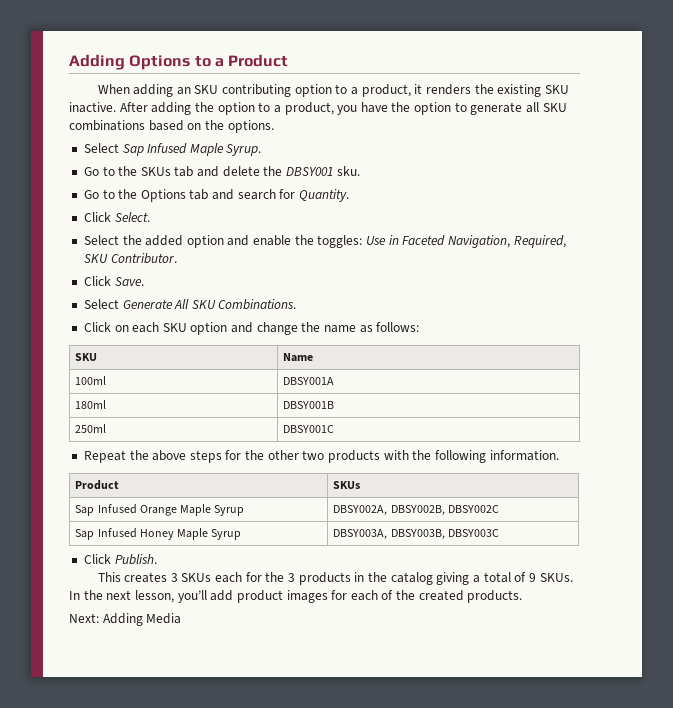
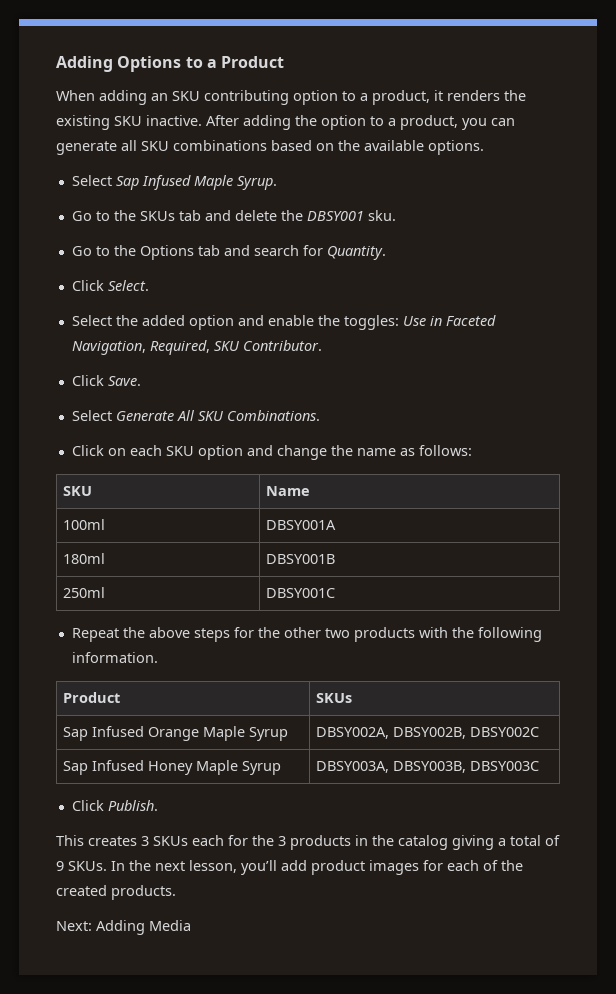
[360,102,467,115] have the option to -> [491,118,515,126] can
(224, 125) none -> [364,140,424,151] available

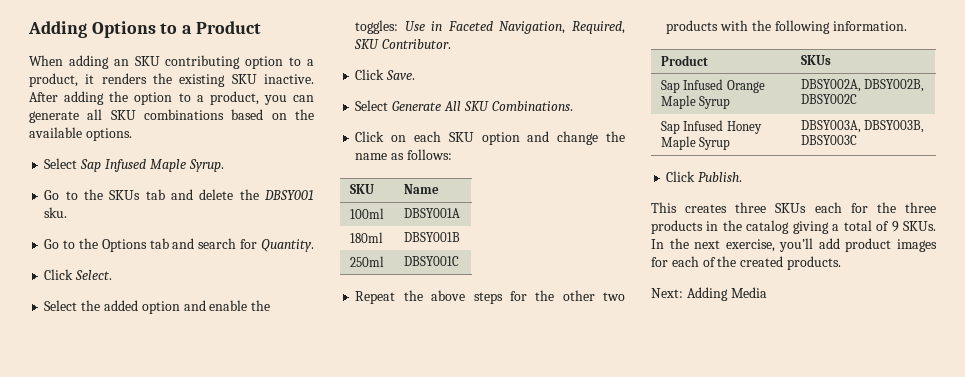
[141,836,149,846] 3 -> [735,202,767,213] three
[278,836,286,846] 3 -> [905,202,936,213] three
[189,860,237,873] lesson, -> [725,239,775,252] exercise,

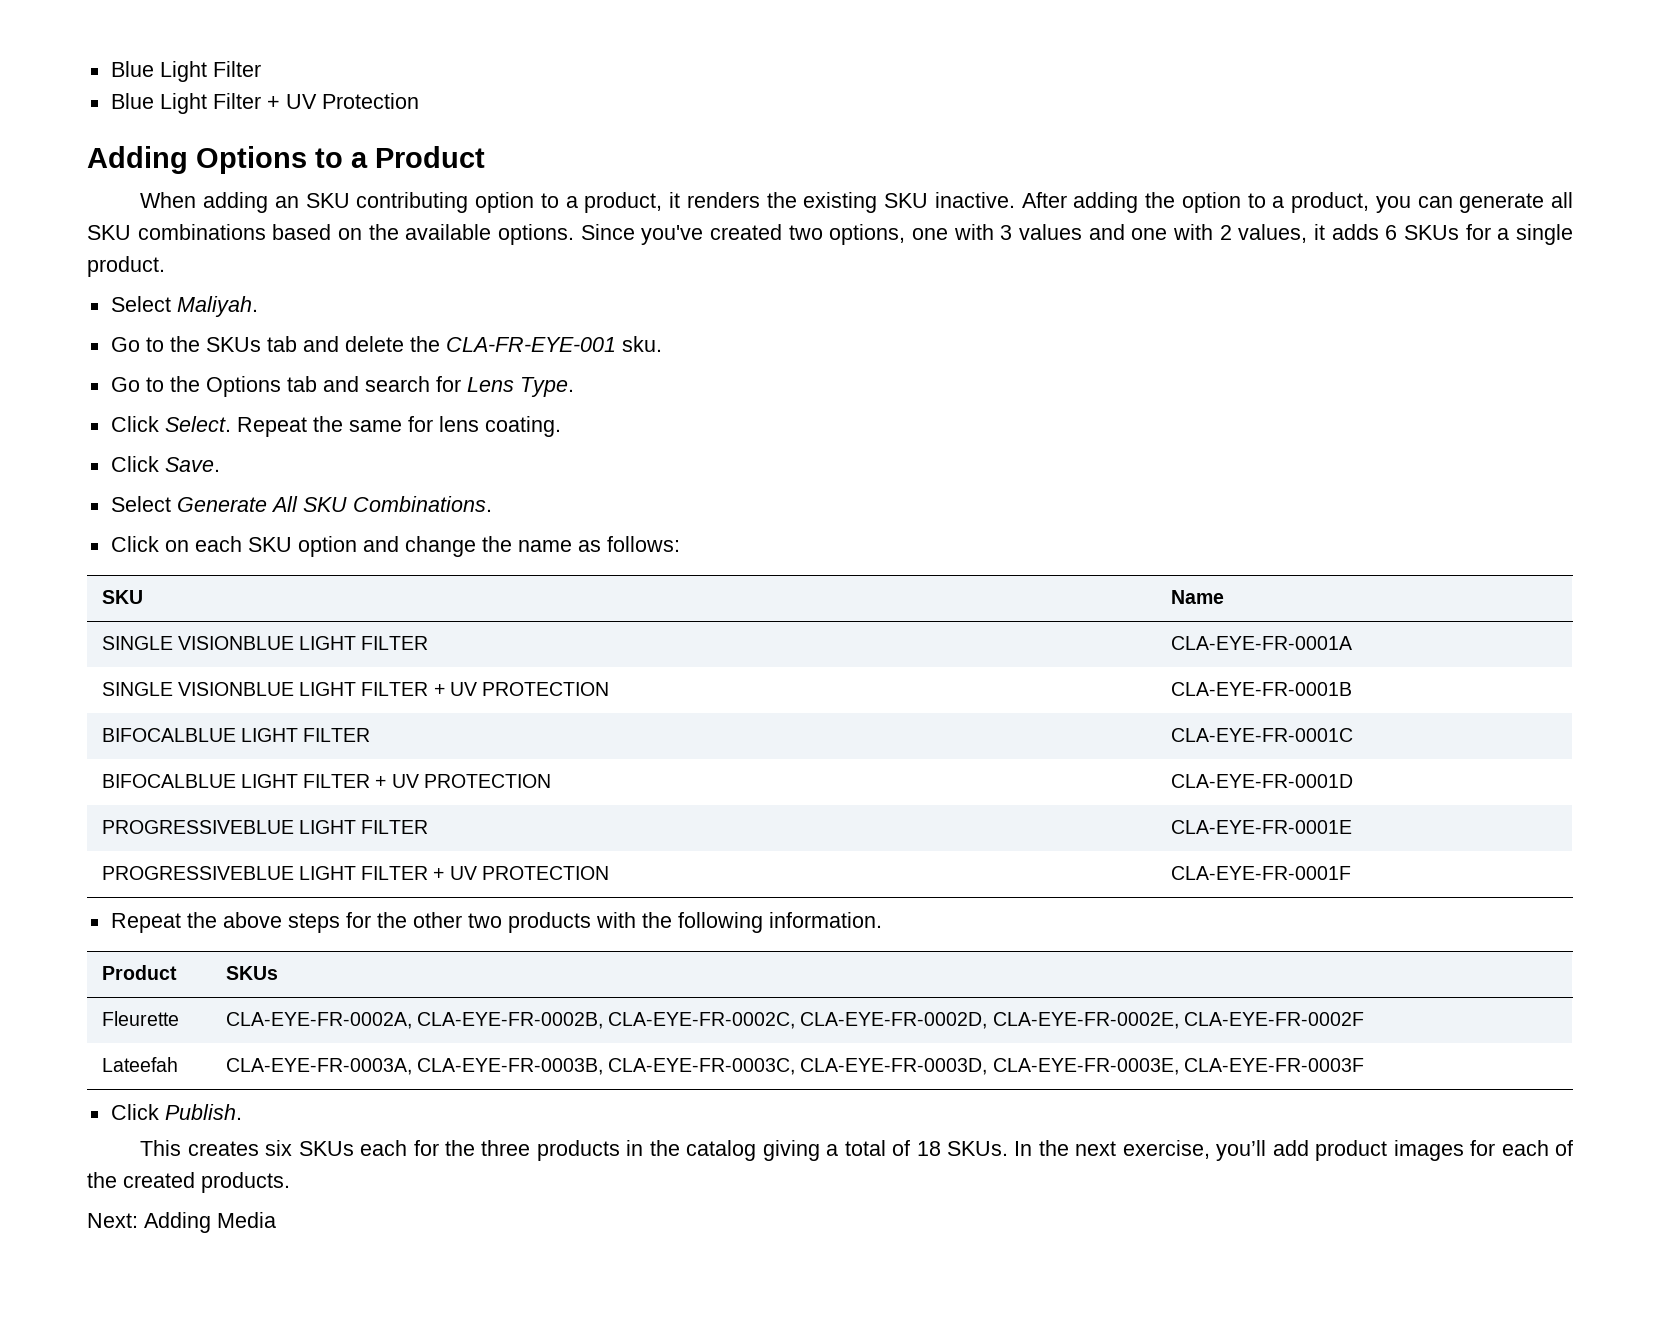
(28, 29) none -> [110,61,261,82] [110,93,419,114] Blue Light Filter // Blue Light Filter + UV Protection //
[44,158,224,172] // Select Sap Infused Maple Syrup. -> [580,224,1574,245] [87,256,165,277] [110,296,258,317] Since you've created two options, one with 3 values and one with 2 values, it adds 6 SKUs for a single product. // Select Maliyah.
[264,190,314,200] DBSY001 -> [445,337,616,352] CLA-FR-EYE-001
[260,239,314,252] Quantity. -> [466,377,574,397] Lens Type.
[44,300,271,314] [355,20,625,34] [354,39,452,49] // Select the added option and enable the toggles: Use in Faceted Navigation, Required, SKU Contributor. -> [236,416,561,437] Repeat the same for lens coating.
[349,208,384,219] [403,208,460,218] [349,232,383,243] [403,232,460,242] [349,256,384,267] [403,256,459,266] 100ml | DBSY001A // 180ml | DBSY001B // 250ml | DBSY001C -> [101,636,429,650] [1170,636,1352,650] [101,682,610,696] [1170,682,1352,696] [101,728,371,742] [1170,728,1353,742] [101,774,551,788] [1170,774,1353,788] [101,820,429,834] [1170,820,1352,834] [101,866,609,880] [1170,866,1351,880] SINGLE VISIONBLUE LIGHT FILTER | CLA-EYE-FR-0001A // SINGLE VISIONBLUE LIGHT FILTER + UV PROTECTION | CLA-EYE-FR-0001B // BIFOCALBLUE LIGHT FILTER | CLA-EYE-FR-0001C // BIFOCALBLUE LIGHT FILTER + UV PROTECTION | CLA-EYE-FR-0001D // PROGRESSIVEBLUE LIGHT FILTER | CLA-EYE-FR-0001E // PROGRESSIVEBLUE LIGHT FILTER + UV PROTECTION | CLA-EYE-FR-0001F
[660,79,765,93] [660,95,731,109] [800,79,925,92] [800,94,857,104] [660,120,762,134] [660,136,731,150] [800,120,925,133] [800,135,857,145] Sap Infused Orange Maple Syrup | DBSY002A, DBSY002B, DBSY002C // Sap Infused Honey Maple Syrup | DBSY003A, DBSY003B, DBSY003C -> [101,1011,179,1026] [225,1012,1364,1029] [101,1057,178,1072] [225,1058,1364,1075] Fleurette | CLA-EYE-FR-0002A, CLA-EYE-FR-0002B, CLA-EYE-FR-0002C, CLA-EYE-FR-0002D, CLA-EYE-FR-0002E, CLA-EYE-FR-0002F // Lateefah | CLA-EYE-FR-0003A, CLA-EYE-FR-0003B, CLA-EYE-FR-0003C, CLA-EYE-FR-0003D, CLA-EYE-FR-0003E, CLA-EYE-FR-0003F
[735,202,767,213] three -> [265,1140,293,1156] six
[891,221,899,232] 9 -> [916,1141,941,1156] 18

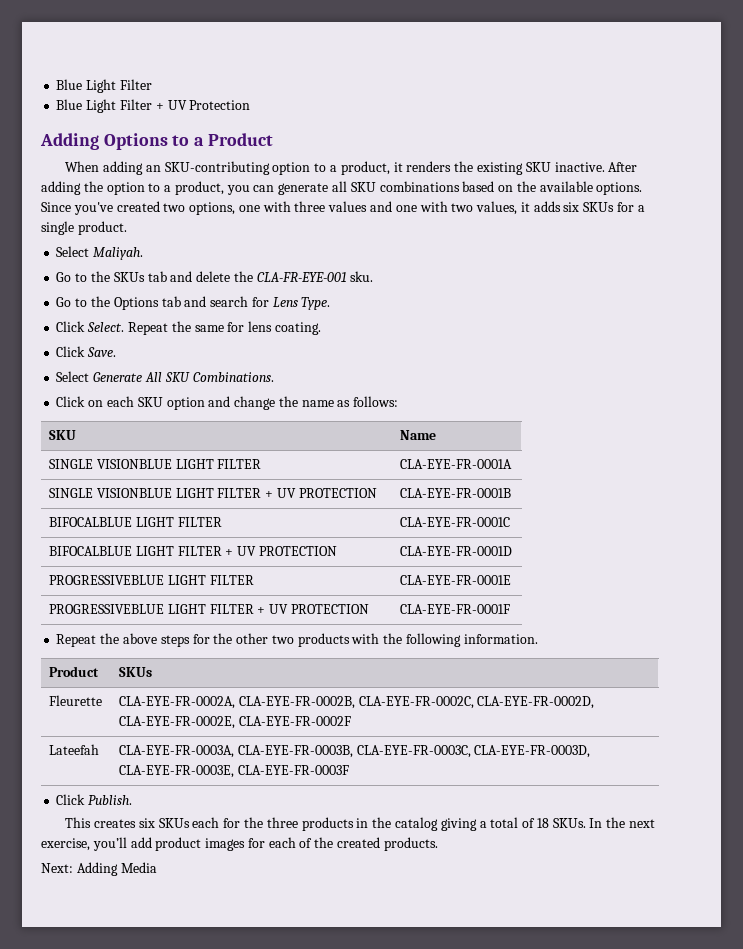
[305,192,469,213] SKU contributing -> [164,161,270,175] SKU-contributing
[1000,225,1013,240] 3 -> [294,201,326,212] three
[1219,225,1232,240] 2 -> [451,203,474,212] two
[1385,225,1398,240] 6 -> [563,202,580,212] six

